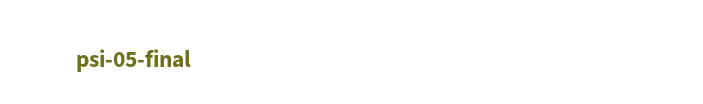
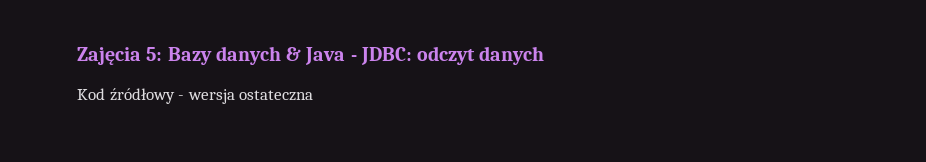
[76,49,191,72] psi-05-final -> [77,46,545,65] [77,88,314,104] Zajęcia 5: Bazy danych & Java - JDBC: odczyt danych // Kod źródłowy - wersja ostateczna

